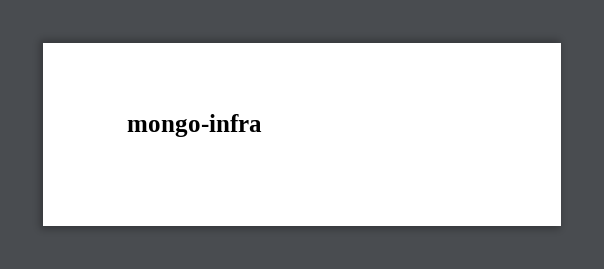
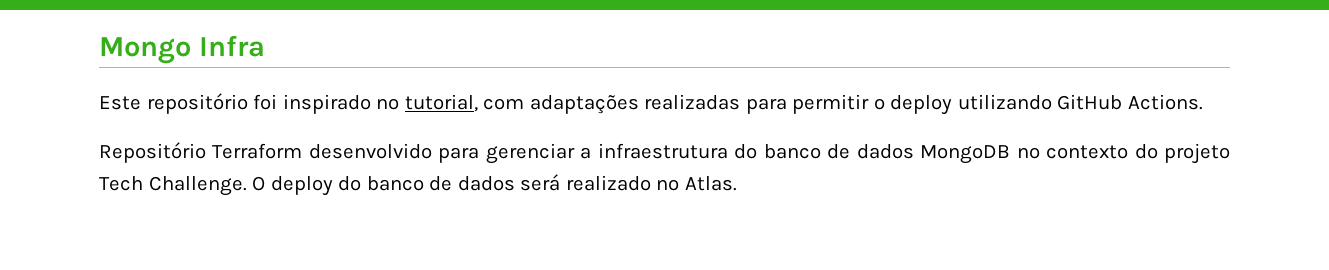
[127,114,262,137] mongo-infra -> [99,35,265,64] [99,93,1204,115] [99,142,1231,164] [99,174,737,196] Mongo Infra // Este repositório foi inspirado no tutorial, com adaptações realizadas para permitir o deploy utilizando GitHub Actions. // Repositório Terraform desenvolvido para gerenciar a infraestrutura do banco de dados MongoDB no contexto do projeto Tech Challenge. O deploy do banco de dados será realizado no Atlas.

